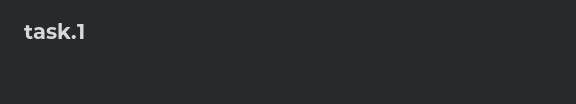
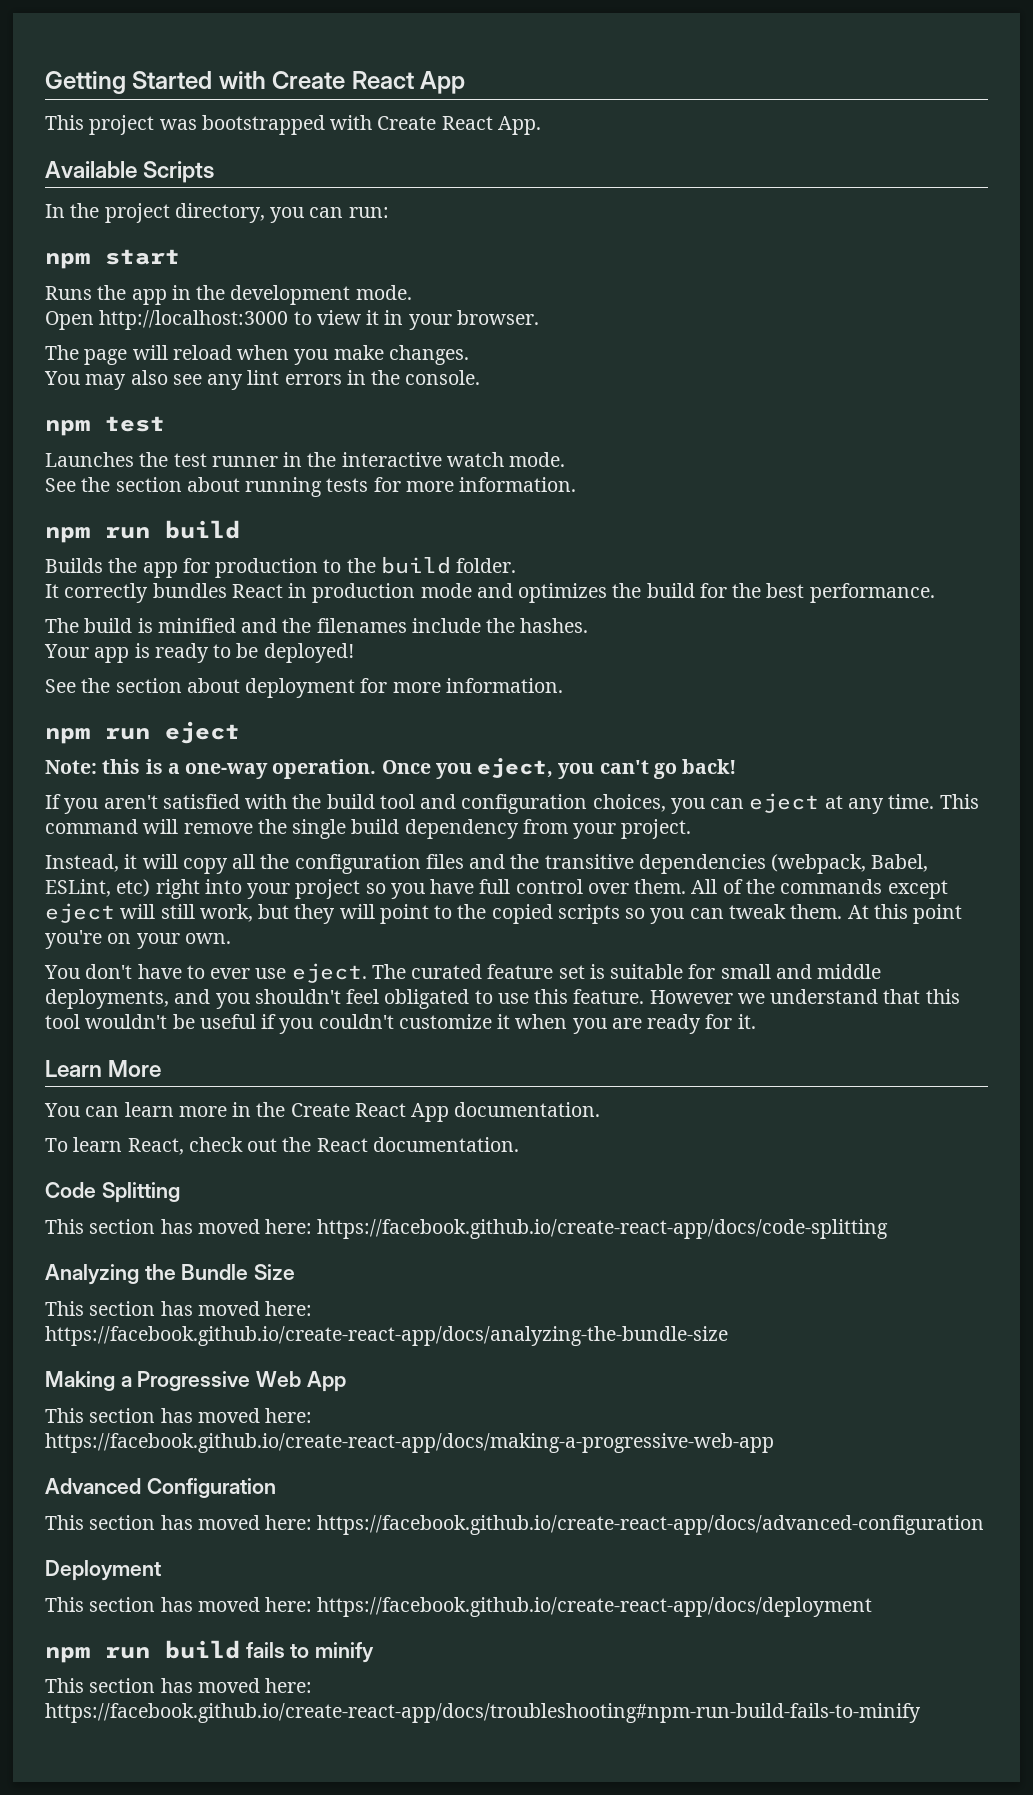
[24,23,85,39] task.1 -> [45,71,466,94] [45,115,541,135] [45,161,215,183] [45,203,389,223] [45,249,180,269] [45,285,412,305] [45,310,539,330] [45,345,469,365] [44,370,481,390] [45,416,165,436] [45,452,566,467] [45,477,577,497] [45,520,240,543] [45,557,517,578] [45,583,935,603] [45,618,589,633] [44,643,354,663] [45,678,563,698] [45,721,240,744] [45,758,737,779] [45,793,979,814] [45,819,692,839] [45,854,929,874] [45,879,948,899] [45,903,963,924] [45,930,231,949] [44,963,882,983] [45,989,960,1009] [45,1014,756,1034] [45,1060,162,1077] [44,1102,601,1122] [45,1137,519,1155] [45,1182,180,1203] [45,1219,889,1239] [45,1264,296,1285] [45,1301,313,1316] [45,1326,728,1346] [45,1371,346,1392] [45,1408,313,1423] [45,1433,774,1453] [45,1478,276,1498] [45,1515,985,1535] [45,1560,161,1581] [45,1597,873,1617] [45,1640,375,1663] [45,1678,313,1693] [45,1703,921,1723] Getting Started with Create React App // This project was bootstrapped with Create React App. // Available Scripts // In the project directory, you can run: // npm start // Runs the app in the development mode. // Open http://localhost:3000 to view it in your browser. // The page will reload when you make changes. // You may also see any lint errors in the console. // npm test // Launches the test runner in the interactive watch mode. // See the section about running tests for more information. // npm run build // Builds the app for production to the build folder. // It correctly bundles React in production mode and optimizes the build for the best performance. // The build is minified and the filenames include the hashes. // Your app is ready to be deployed! // See the section about deployment for more information. // npm run eject // Note: this is a one-way operation. Once you eject, you can't go back! // If you aren't satisfied with the build tool and configuration choices, you can eject at any time. This command will remove the single build dependency from your project. // Instead, it will copy all the configuration files and the transitive dependencies (webpack, Babel, ESLint, etc) right into your project so you have full control over them. All of the commands except eject will still work, but they will point to the copied scripts so you can tweak them. At this point you're on your own. // You don't have to ever use eject. The curated feature set is suitable for small and middle deployments, and you shouldn't feel obligated to use this feature. However we understand that this tool wouldn't be useful if you couldn't customize it when you are ready for it. // Learn More // You can learn more in the Create React App documentation. // To learn React, check out the React documentation. // Code Splitting // This section has moved here: https://facebook.github.io/create-react-app/docs/code-splitting // Analyzing the Bundle Size // This section has moved here: https://facebook.github.io/create-react-app/docs/analyzing-the-bundle-size // Making a Progressive Web App // This section has moved here: https://facebook.github.io/create-react-app/docs/making-a-progressive-web-app // Advanced Configuration // This section has moved here: https://facebook.github.io/create-react-app/docs/advanced-configuration // Deployment // This section has moved here: https://facebook.github.io/create-react-app/docs/deployment // npm run build fails to minify // This section has moved here: https://facebook.github.io/create-react-app/docs/troubleshooting#npm-run-build-fails-to-minify

